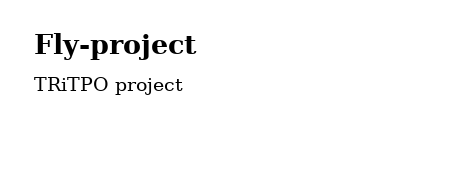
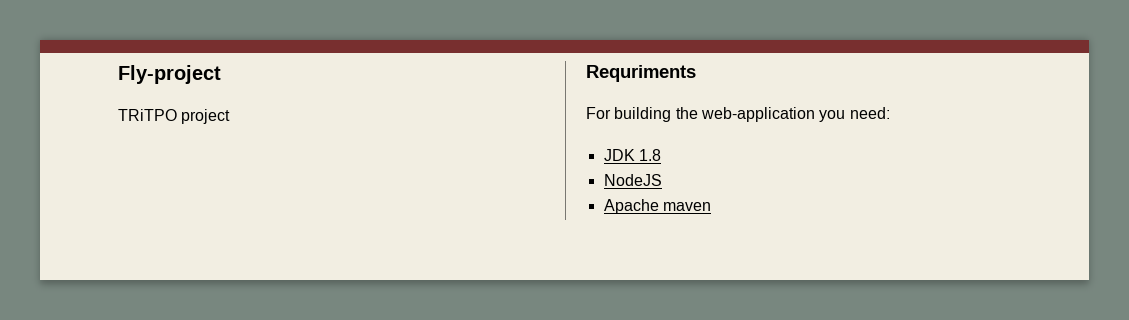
(183, 86) none -> [586,65,696,82] [586,107,890,122] [603,149,661,161] [603,174,662,186] [603,199,711,214] // Requriments // For building the web-application you need: // JDK 1.8 // NodeJS // Apache maven

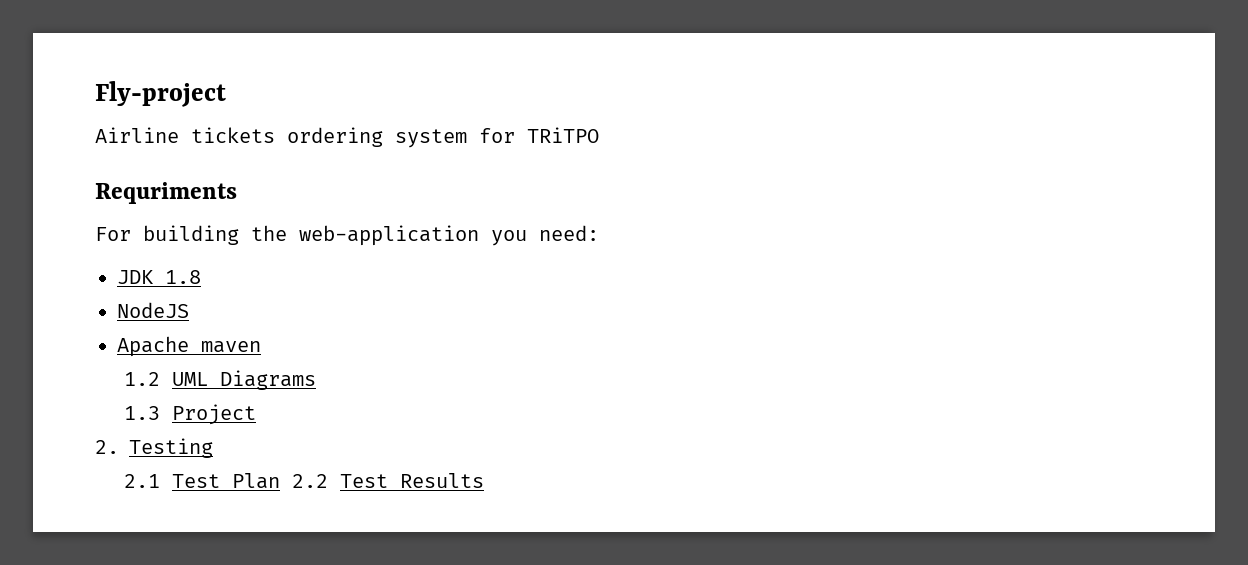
(221, 74) none -> [95,127,515,148] Airline tickets ordering system for
[181,109,231,124] project -> (599, 135) none
(711, 206) none -> [123,370,316,390] [123,404,256,425] [95,438,213,458] [123,473,484,489] // 1.2 UML Diagrams // 1.3 Project // 2. Testing // 2.1 Test Plan 2.2 Test Results

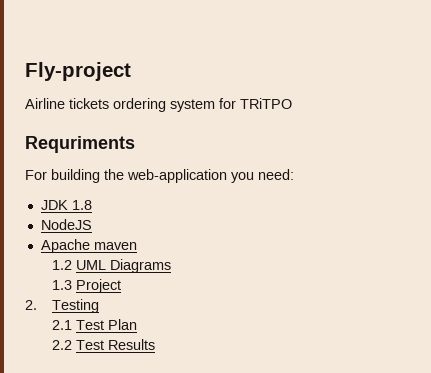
(280, 481) none -> (138, 324) //

